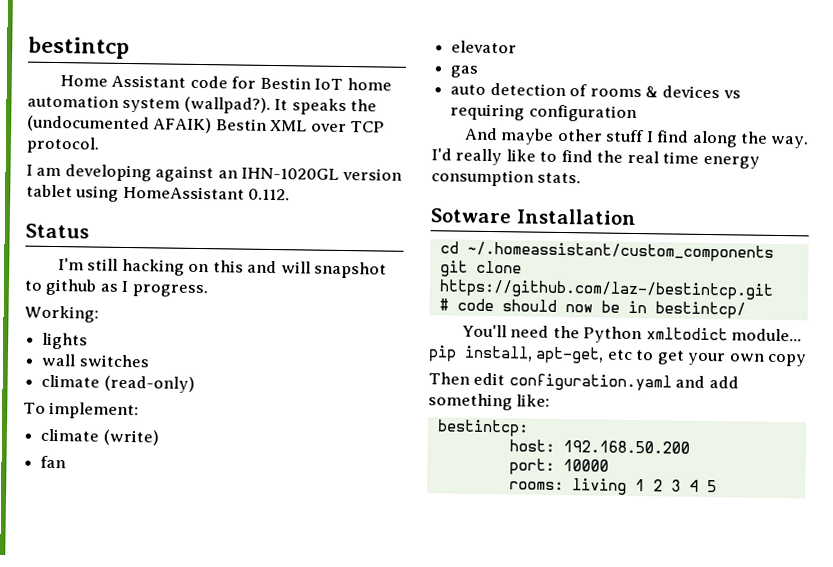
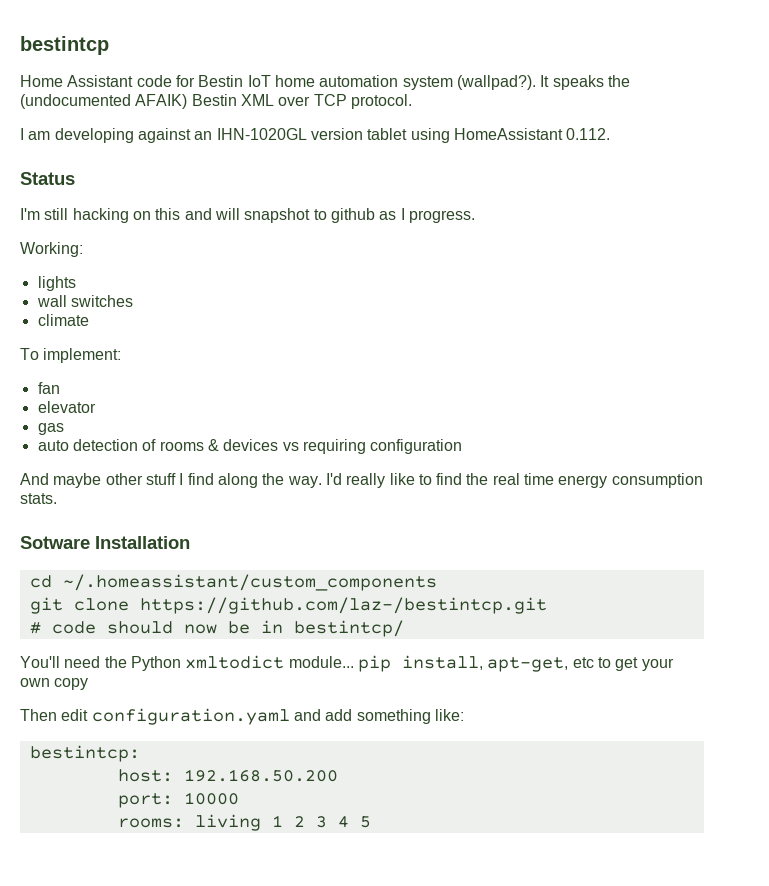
[103,375,195,393] (read-only) -> (89, 320) none
[40,428,159,446] // climate (write) -> (122, 355) none

